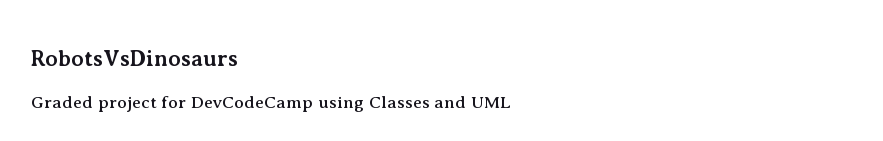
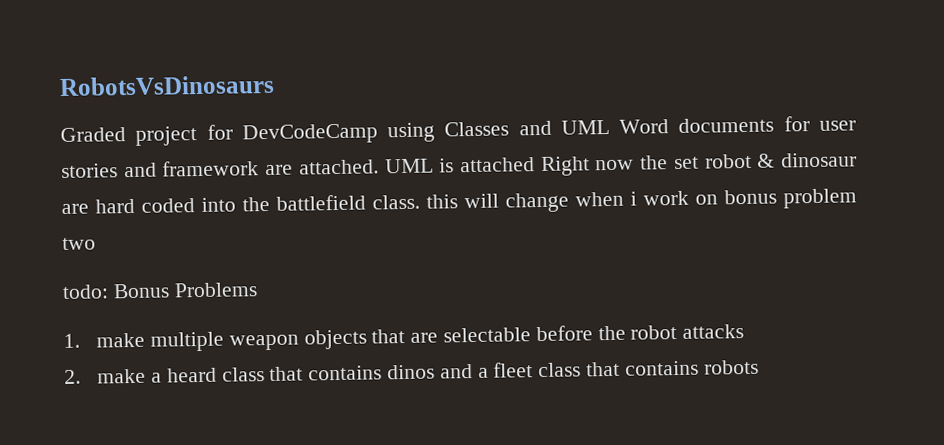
(512, 102) none -> [619,116,856,134] [61,152,857,179] [61,188,857,215] [62,237,96,251] [62,282,258,300] [63,324,745,352] [64,359,759,384] Word documents for user stories and framework are attached. UML is attached Right now the set robot & dinosaur are hard coded into the battlefield class. this will change when i work on bonus problem two // todo: Bonus Problems // 1. make multiple weapon objects that are selectable before the robot attacks // 2. make a heard class that contains dinos and a fleet class that contains robots

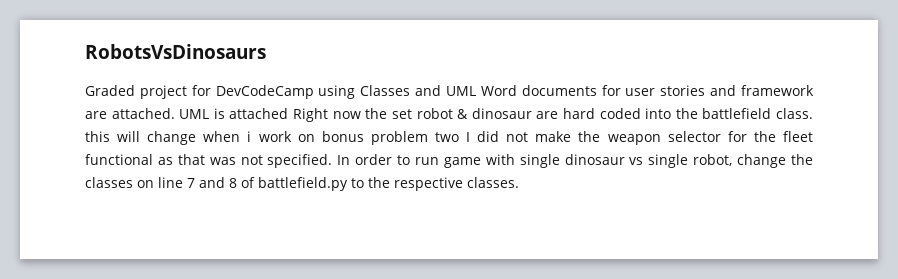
[62,282,258,300] [63,324,745,352] [64,359,759,384] // todo: Bonus Problems // 1. make multiple weapon objects that are selectable before the robot attacks // 2. make a heard class that contains dinos and a fleet class that contains robots -> [466,131,813,145] [85,154,814,168] [85,177,519,191] I did not make the weapon selector for the fleet functional as that was not specified. In order to run game with single dinosaur vs single robot, change the classes on line 7 and 8 of battlefield.py to the respective classes.

